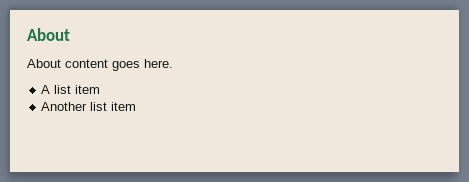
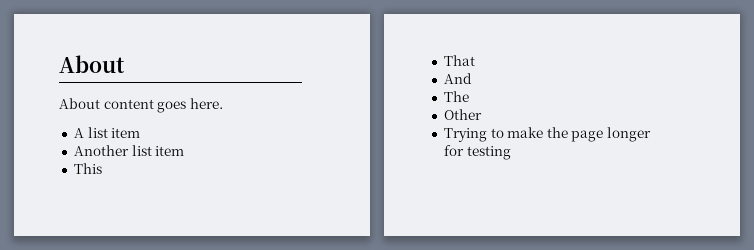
(137, 106) none -> [73,163,102,174] [443,55,475,66] [443,73,472,84] [443,91,469,102] [443,109,482,120] [443,127,652,142] [443,145,511,160] // This // That // And // The // Other // Trying to make the page longer for testing

